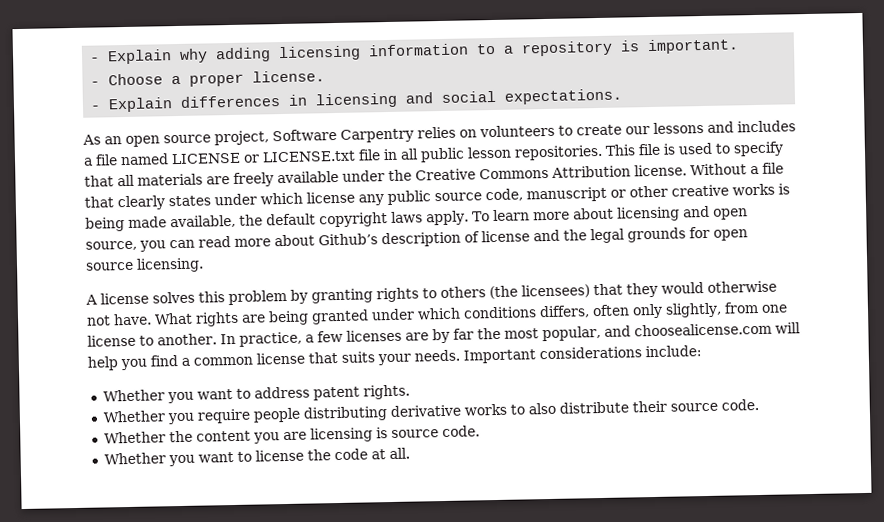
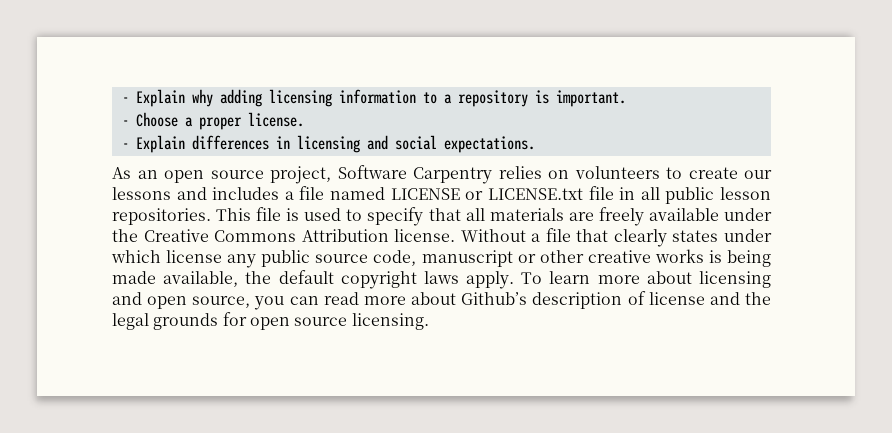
[85,280,777,306] [86,301,788,327] [87,322,801,347] [87,345,702,371] [102,384,410,404] [102,399,759,425] [103,425,480,444] [103,447,410,467] // A license solves this problem by granting rights to others (the licensees) that they would otherwise not have. What rights are being granted under which conditions differs, often only slightly, from one license to another. In practice, a few licenses are by far the most popular, and choosealicense.com will help you find a common license that suits your needs. Important considerations include: // Whether you want to address patent rights. // Whether you require people distributing derivative works to also distribute their source code. // Whether the content you are licensing is source code. // Whether you want to license the code at all. -> (429, 321) none

